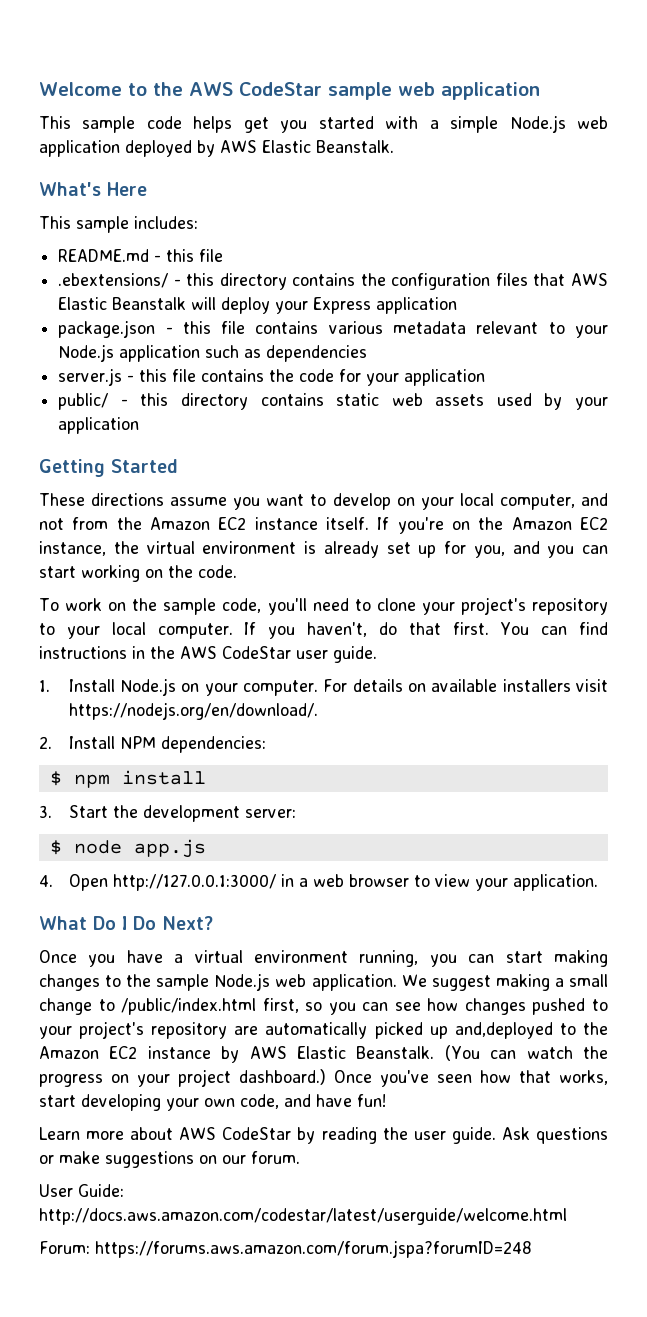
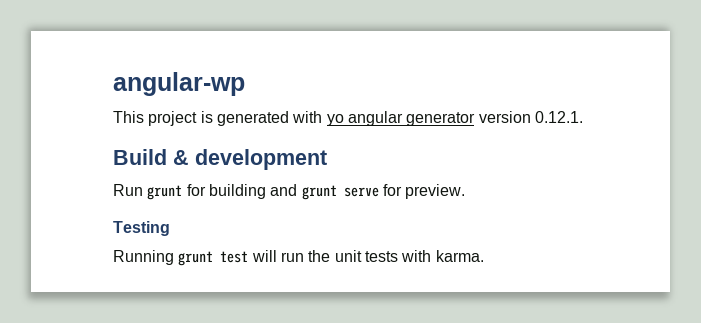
[39,82,540,100] [39,115,608,133] [39,140,394,157] [39,182,147,196] [39,216,198,233] [58,249,224,262] [58,273,608,290] [58,297,458,314] [58,320,608,338] [58,344,368,362] [58,368,486,386] [58,393,608,410] [58,417,140,434] [39,459,178,477] [39,493,608,510] [39,517,608,534] [39,541,608,558] [39,565,237,582] [39,597,609,615] [39,622,609,639] [39,646,377,663] [39,678,608,696] [68,702,318,720] [39,736,266,753] [49,770,206,788] [39,805,296,822] [49,839,206,858] [39,874,598,891] [39,916,213,930] [39,950,608,967] [39,973,608,991] [39,998,608,1015] [39,1021,608,1039] [39,1045,608,1063] [39,1069,608,1087] [39,1094,386,1111] [39,1127,608,1144] [39,1151,300,1168] [39,1184,124,1197] [39,1208,567,1225] [39,1240,532,1258] Welcome to the AWS CodeStar sample web application // This sample code helps get you started with a simple Node.js web application deployed by AWS Elastic Beanstalk. // What's Here // This sample includes: // README.md - this file // .ebextensions/ - this directory contains the configuration files that AWS Elastic Beanstalk will deploy your Express application // package.json - this file contains various metadata relevant to your Node.js application such as dependencies // server.js - this file contains the code for your application // public/ - this directory contains static web assets used by your application // Getting Started // These directions assume you want to develop on your local computer, and not from the Amazon EC2 instance itself. If you're on the Amazon EC2 instance, the virtual environment is already set up for you, and you can start working on the code. // To work on the sample code, you'll need to clone your project's repository to your local computer. If you haven't, do that first. You can find instructions in the AWS CodeStar user guide. // 1. Install Node.js on your computer. For details on available installers visit https://nodejs.org/en/download/. // 2. Install NPM dependencies: // $ npm install // 3. Start the development server: // $ node app.js // 4. Open http://127.0.0.1:3000/ in a web browser to view your application. // What Do I Do Next? // Once you have a virtual environment running, you can start making changes to the sample Node.js web application. We suggest making a small change to /public/index.html first, so you can see how changes pushed to your project's repository are automatically picked up and,deployed to the Amazon EC2 instance by AWS Elastic Beanstalk. (You can watch the progress on your project dashboard.) Once you've seen how that works, start developing your own code, and have fun! // Learn more about AWS CodeStar by reading the user guide. Ask questions or make suggestions on our forum. // User Guide: http://docs.aws.amazon.com/codestar/latest/userguide/welcome.html // Forum: https://forums.aws.amazon.com/forum.jspa?forumID=248 -> [113,72,245,96] [113,111,583,126] [113,149,327,170] [113,184,466,200] [113,221,170,236] [113,250,484,266] angular-wp // This project is generated with yo angular generator version 0.12.1. // Build & development // Run grunt for building and grunt serve for preview. // Testing // Running grunt test will run the unit tests with karma.

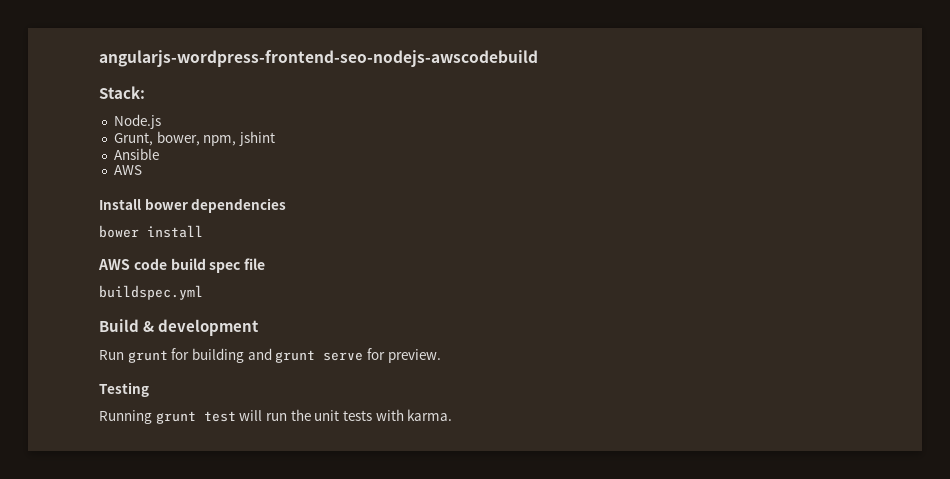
[113,72,245,96] [113,111,583,126] angular-wp // This project is generated with yo angular generator version 0.12.1. -> [99,50,538,67] [99,86,145,99] [113,114,161,129] [113,131,275,146] [113,148,159,160] [113,165,142,175] [99,198,287,213] [99,225,203,238] [98,258,266,273] [99,285,203,300] angularjs-wordpress-frontend-seo-nodejs-awscodebuild // Stack: // Node.js // Grunt, bower, npm, jshint // Ansible // AWS // Install bower dependencies // bower install // AWS code build spec file // buildspec.yml

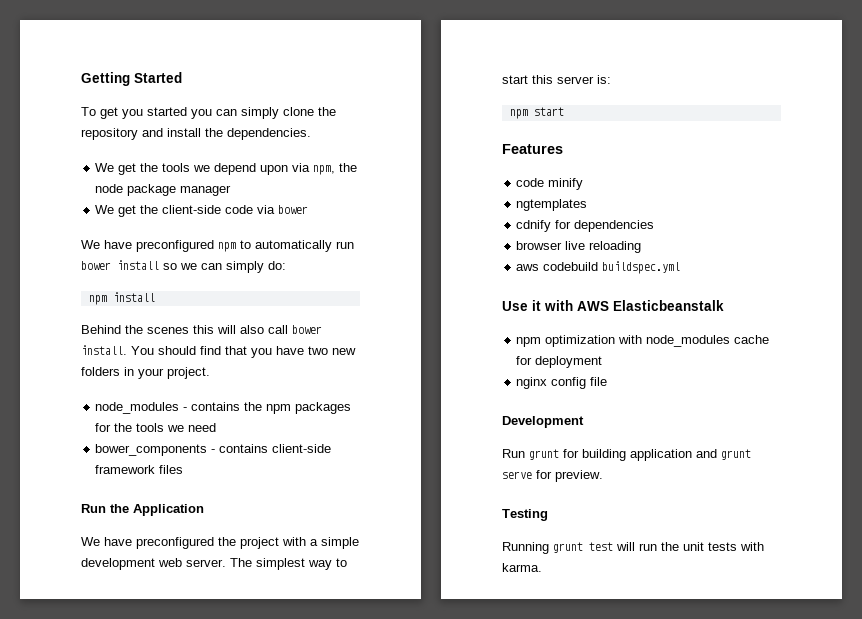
[99,50,538,67] [99,86,145,99] [113,114,161,129] [113,131,275,146] [113,148,159,160] [113,165,142,175] [99,198,287,213] [99,225,203,238] [98,258,266,273] [99,285,203,300] [99,319,260,336] angularjs-wordpress-frontend-seo-nodejs-awscodebuild // Stack: // Node.js // Grunt, bower, npm, jshint // Ansible // AWS // Install bower dependencies // bower install // AWS code build spec file // buildspec.yml // Build & development -> [81,72,182,86] [81,107,336,119] [81,128,311,140] [95,163,358,175] [95,184,232,196] [95,205,309,217] [81,240,354,252] [81,260,286,273] [88,292,155,305] [81,325,322,334] [81,345,356,358] [81,367,210,379] [95,402,352,414] [95,423,217,432] [95,444,332,456] [95,465,184,474] [81,504,204,516] [81,537,359,549] [81,558,347,570] [502,75,611,84] [509,107,564,119] [502,144,563,154] [516,178,584,190] [516,199,588,211] [516,220,655,232] [516,241,642,253] [516,261,681,274] [502,300,724,311] [516,335,770,347] [516,356,603,368] [516,377,608,389] [502,416,584,428] Getting Started // To get you started you can simply clone the repository and install the dependencies. // We get the tools we depend upon via npm, the node package manager // We get the client-side code via bower // We have preconfigured npm to automatically run bower install so we can simply do: // npm install // Behind the scenes this will also call bower install. You should find that you have two new folders in your project. // node_modules - contains the npm packages for the tools we need // bower_components - contains client-side framework files // Run the Application // We have preconfigured the project with a simple development web server. The simplest way to start this server is: // npm start // Features // code minify // ngtemplates // cdnify for dependencies // browser live reloading // aws codebuild buildspec.yml // Use it with AWS Elasticbeanstalk // npm optimization with node_modules cache for deployment // nginx config file // Development
(244, 355) none -> [630,449,692,461] application

